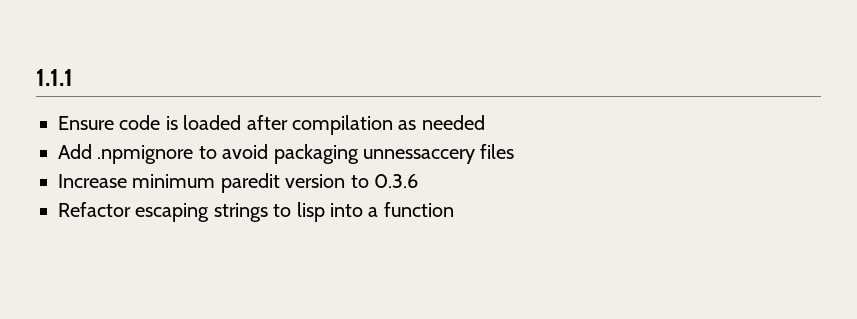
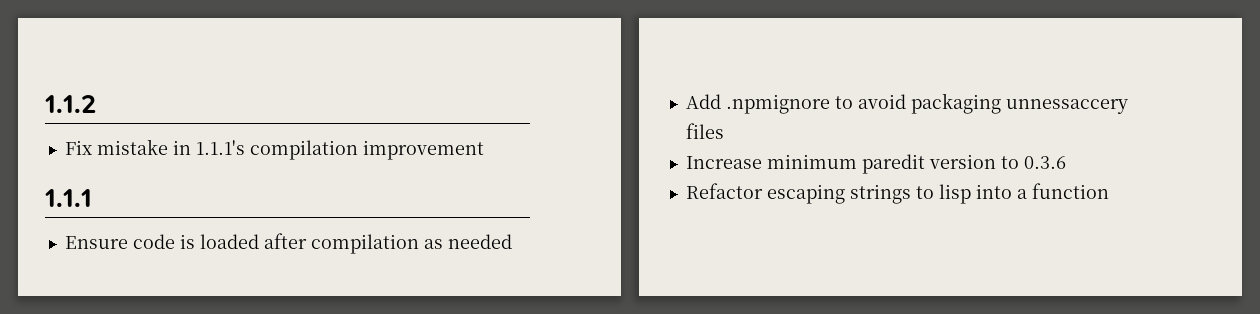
(36, 77) none -> [44,95,96,113] [64,139,484,160] 1.1.2 // Fix mistake in 1.1.1's compilation improvement //

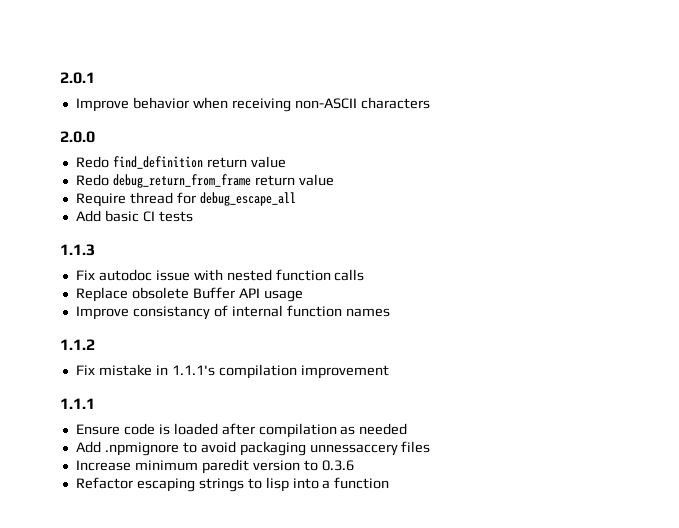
(44, 104) none -> [60,72,95,84] [75,97,430,112] [60,131,95,143] [75,156,286,169] [75,174,334,188] [75,192,296,207] [75,210,193,222] [60,244,95,256] [75,269,365,281] [75,287,303,302] [75,305,390,320] 2.0.1 // Improve behavior when receiving non-ASCII characters // 2.0.0 // Redo find_definition return value // Redo debug_return_from_frame return value // Require thread for debug_escape_all // Add basic CI tests // 1.1.3 // Fix autodoc issue with nested function calls // Replace obsolete Buffer API usage // Improve consistancy of internal function names //

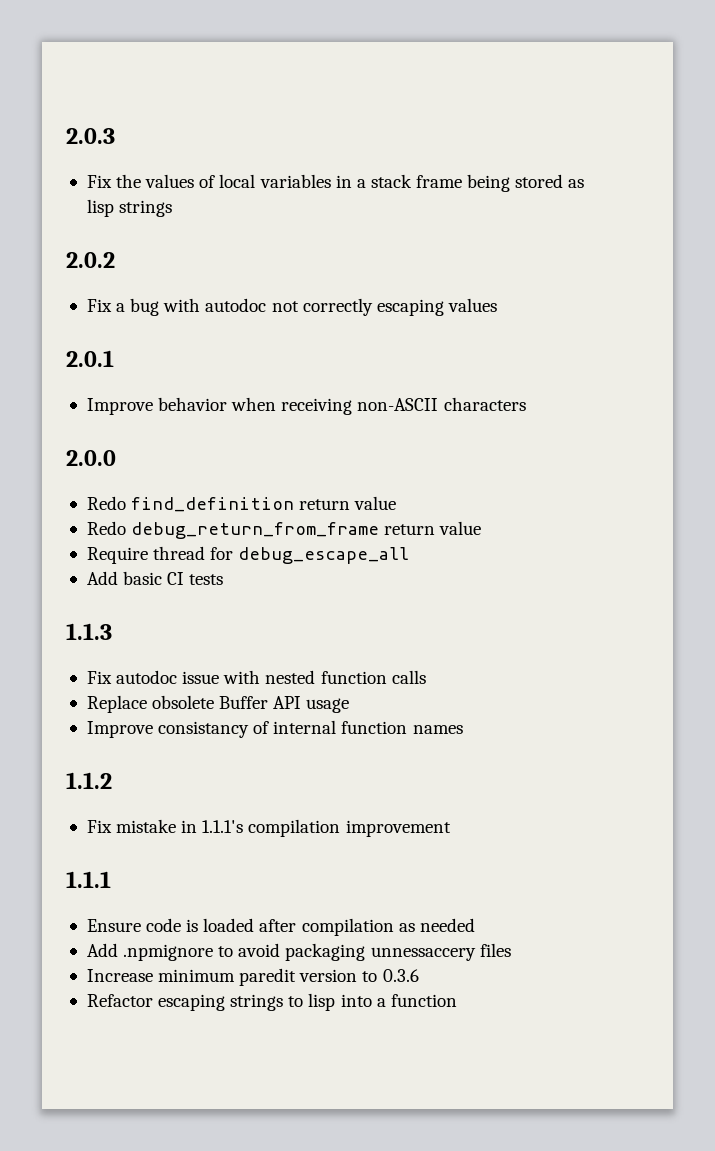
(60, 78) none -> [66,128,115,144] [86,174,585,192] [86,199,173,217] [66,252,115,268] [86,298,497,316] 2.0.3 // Fix the values of local variables in a stack frame being stored as lisp strings // 2.0.2 // Fix a bug with autodoc not correctly escaping values //

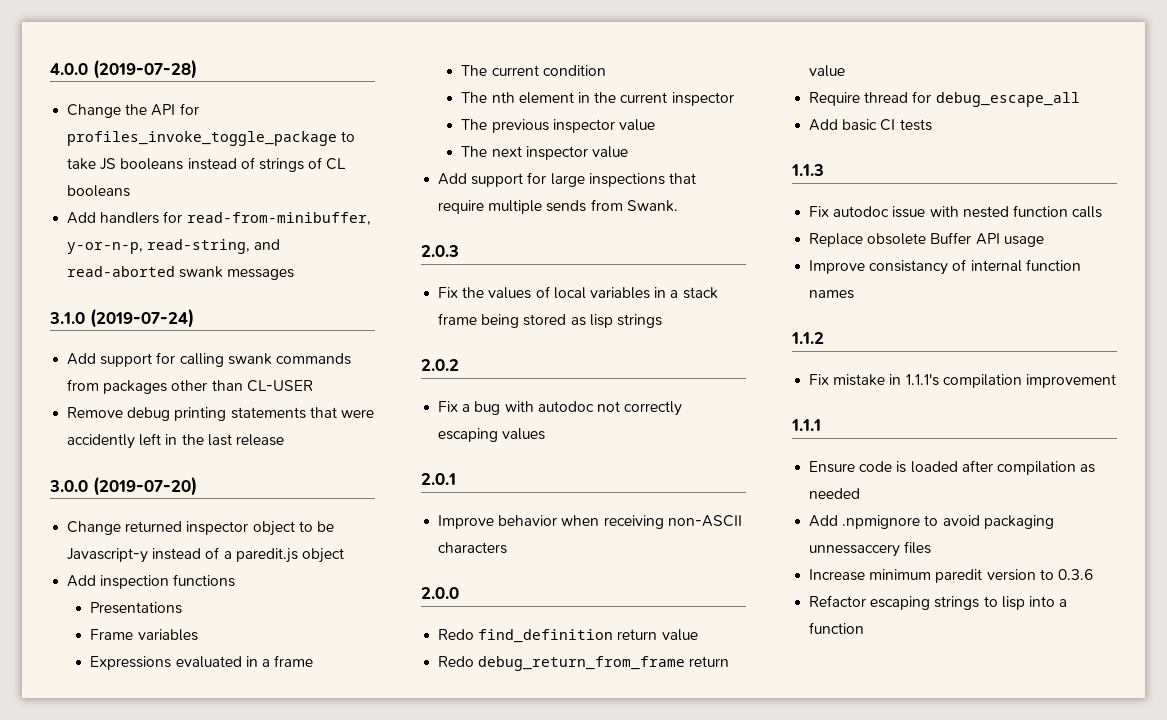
(66, 136) none -> [50,59,197,79] [67,103,199,118] [67,131,356,146] [67,157,347,172] [67,185,131,197] [67,211,371,225] [67,239,281,254] [67,266,295,280] [49,308,194,328] [67,352,351,367] [67,379,313,394] [67,407,374,421] [67,433,284,449] [49,476,197,496] [67,521,334,536] [67,547,344,563] [67,574,236,589] [90,602,183,614] [90,629,198,641] [90,655,314,670] [461,65,606,76] [461,92,734,106] [461,119,655,133] [461,146,628,160] [438,172,696,187] [438,199,678,214] 4.0.0 (2019-07-28) // Change the API for profiles_invoke_toggle_package to take JS booleans instead of strings of CL booleans // Add handlers for read-from-minibuffer, y-or-n-p, read-string, and read-aborted swank messages // 3.1.0 (2019-07-24) // Add support for calling swank commands from packages other than CL-USER // Remove debug printing statements that were accidently left in the last release // 3.0.0 (2019-07-20) // Change returned inspector object to be Javascript-y instead of a paredit.js object // Add inspection functions // Presentations // Frame variables // Expressions evaluated in a frame // The current condition // The nth element in the current inspector // The previous inspector value // The next inspector value // Add support for large inspections that require multiple sends from Swank. //

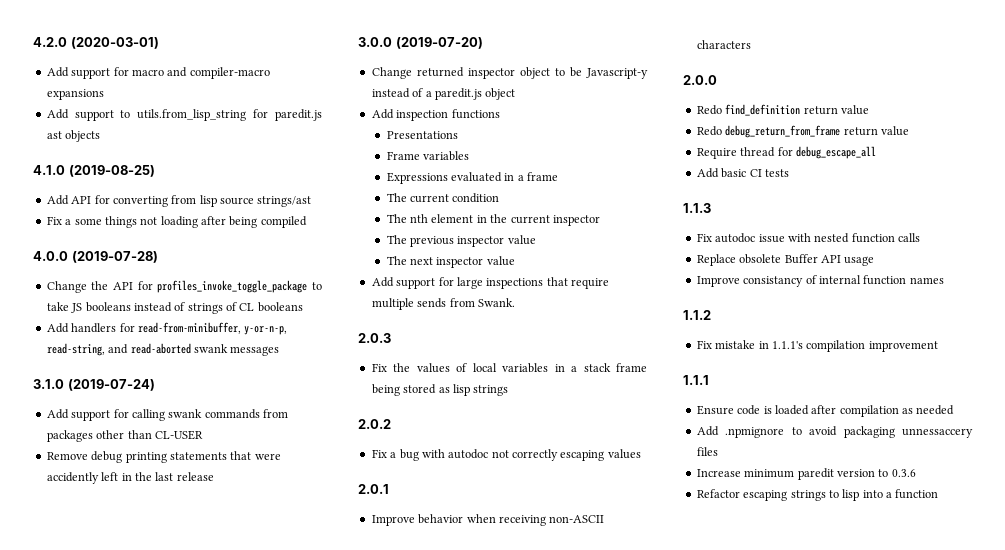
(50, 69) none -> [33,37,159,49] [46,67,270,79] [46,89,104,100] [46,109,322,121] [46,130,101,142] [33,165,155,177] [46,195,312,207] [46,216,307,228] 4.2.0 (2020-03-01) // Add support for macro and compiler-macro expansions // Add support to utils.from_lisp_string for paredit.js ast objects // 4.1.0 (2019-08-25) // Add API for converting from lisp source strings/ast // Fix a some things not loading after being compiled //

